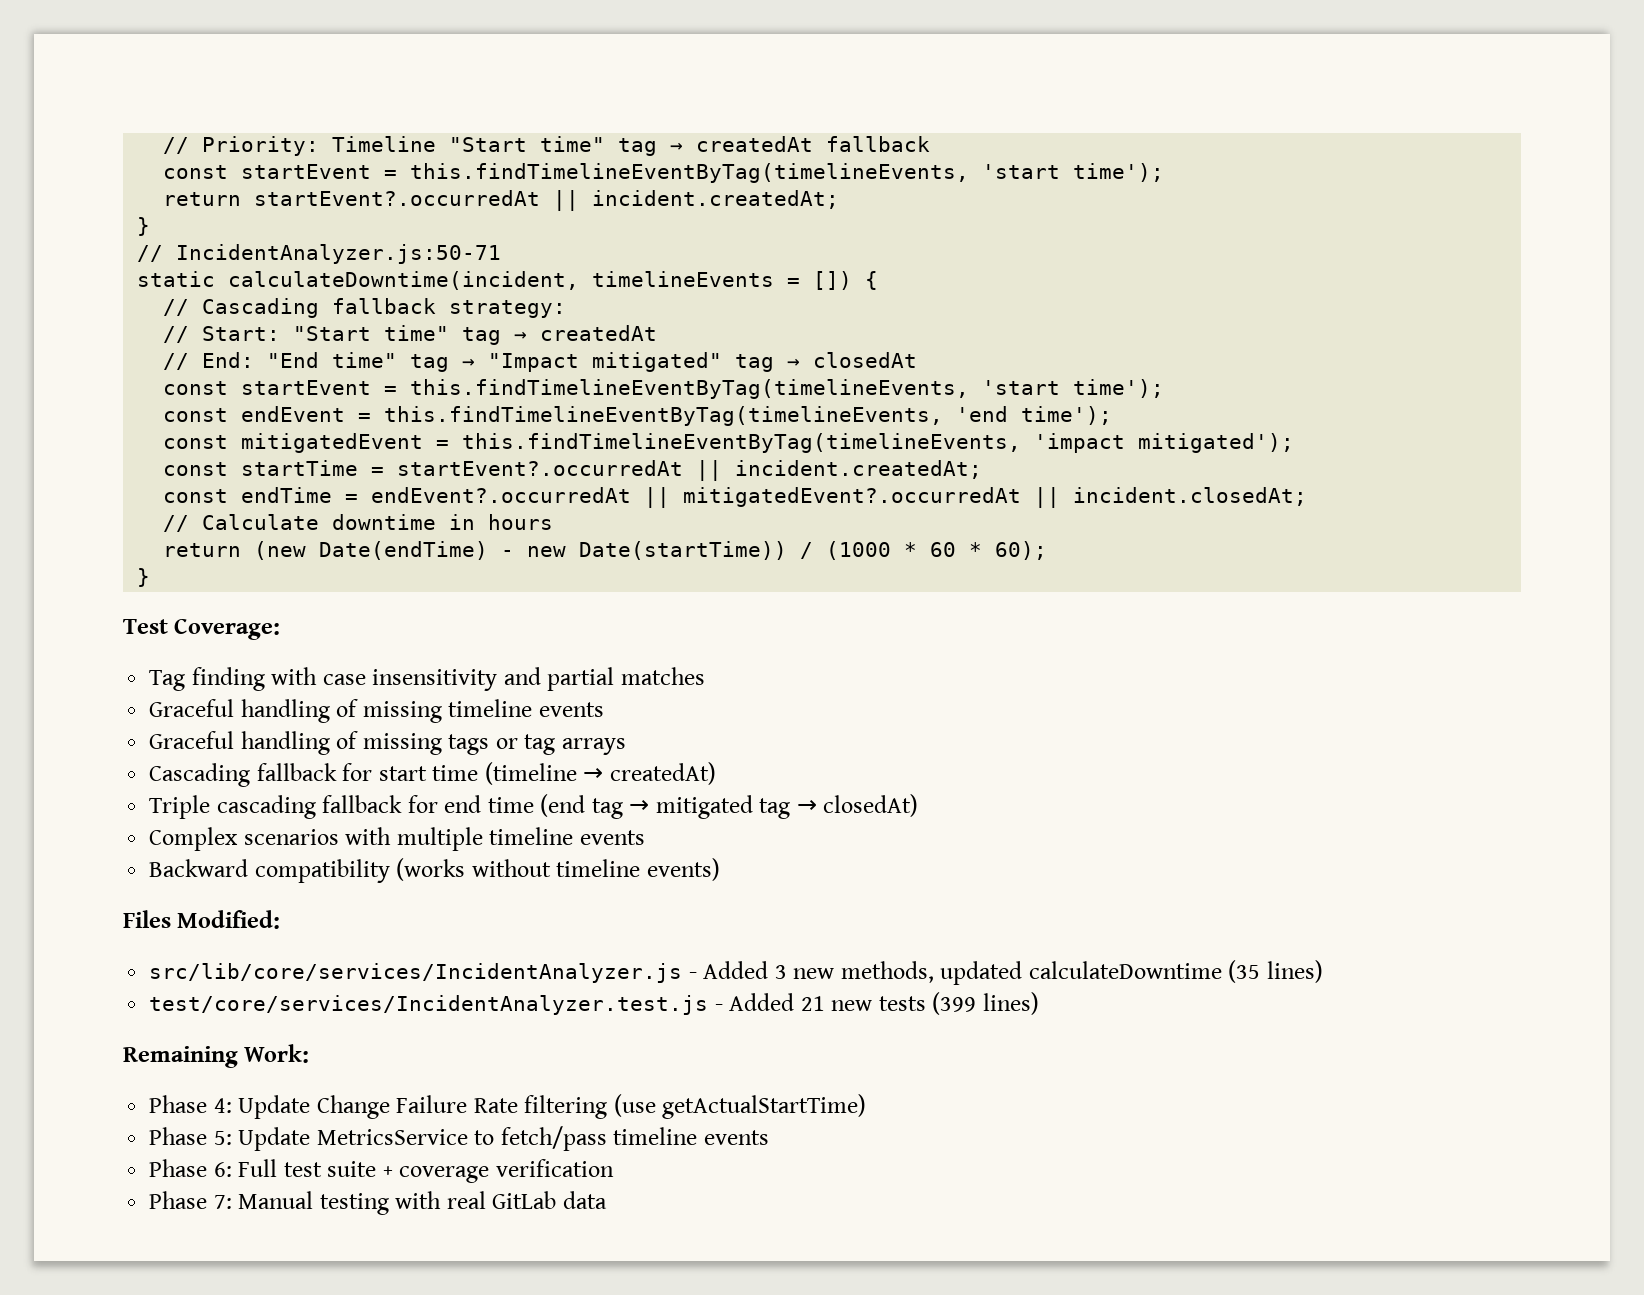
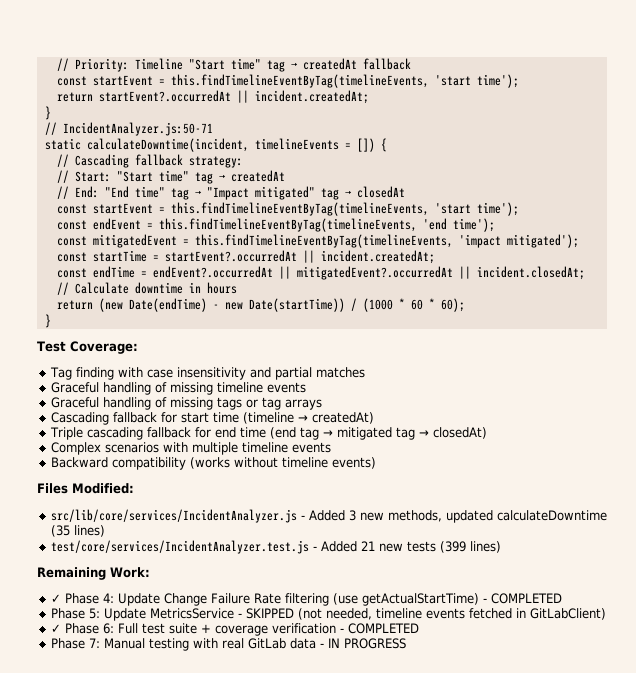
(310, 1053) none -> [50,594,61,603] ✓
(867, 1106) none -> [482,593,562,604] - COMPLETED
[474,1126,769,1151] to fetch/pass timeline events // -> [237,608,606,620] [50,624,61,633] - SKIPPED (not needed, timeline events fetched in GitLabClient) // ✓
(614, 1168) none -> [339,623,419,634] - COMPLETED
(607, 1200) none -> [319,638,406,649] - IN PROGRESS

